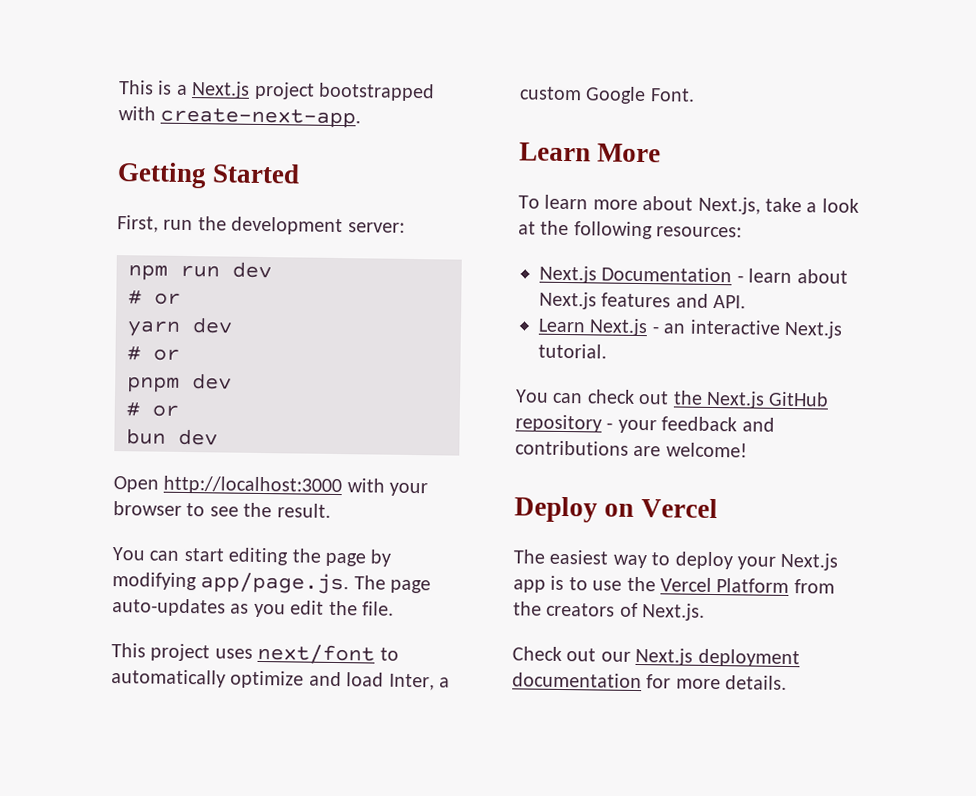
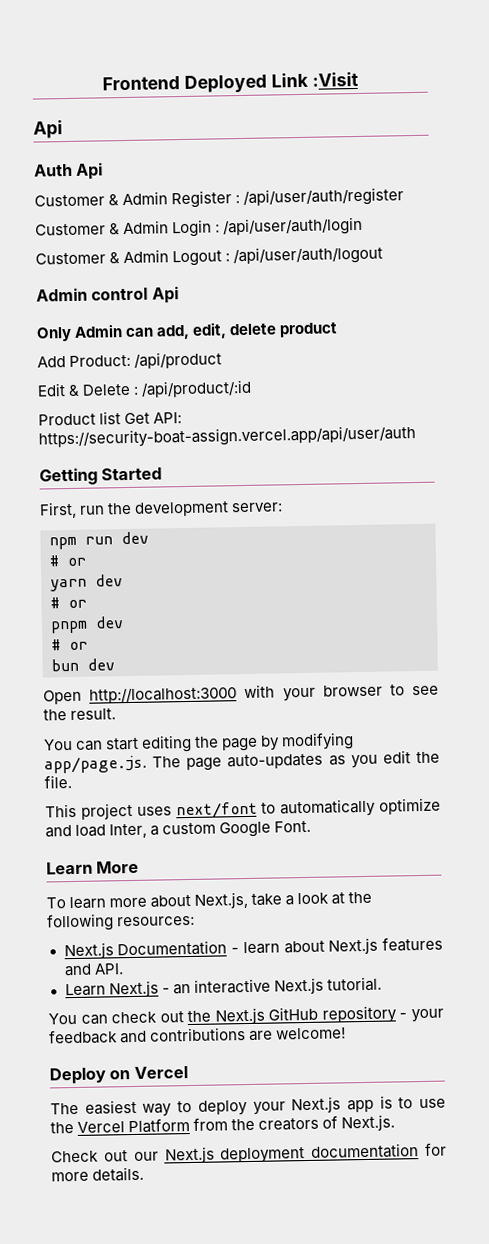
[118,80,435,102] [118,106,362,129] This is a Next.js project bootstrapped with create-next-app. -> [102,71,359,93] [33,120,63,139] [34,162,104,180] [34,187,405,209] [35,216,364,238] [35,245,384,267] [36,286,179,304] [36,322,339,342] [37,351,223,369] [37,379,253,398] [38,411,183,426] [38,425,416,449] Frontend Deployed Link :Visit // Api // Auth Api // Customer & Admin Register : /api/user/auth/register // Customer & Admin Login : /api/user/auth/login // Customer & Admin Logout : /api/user/auth/logout // Admin control Api // Only Admin can add, edit, delete product // Add Product: /api/product // Edit & Delete : /api/product/:id // Product list Get API: https://security-boat-assign.vercel.app/api/user/auth

